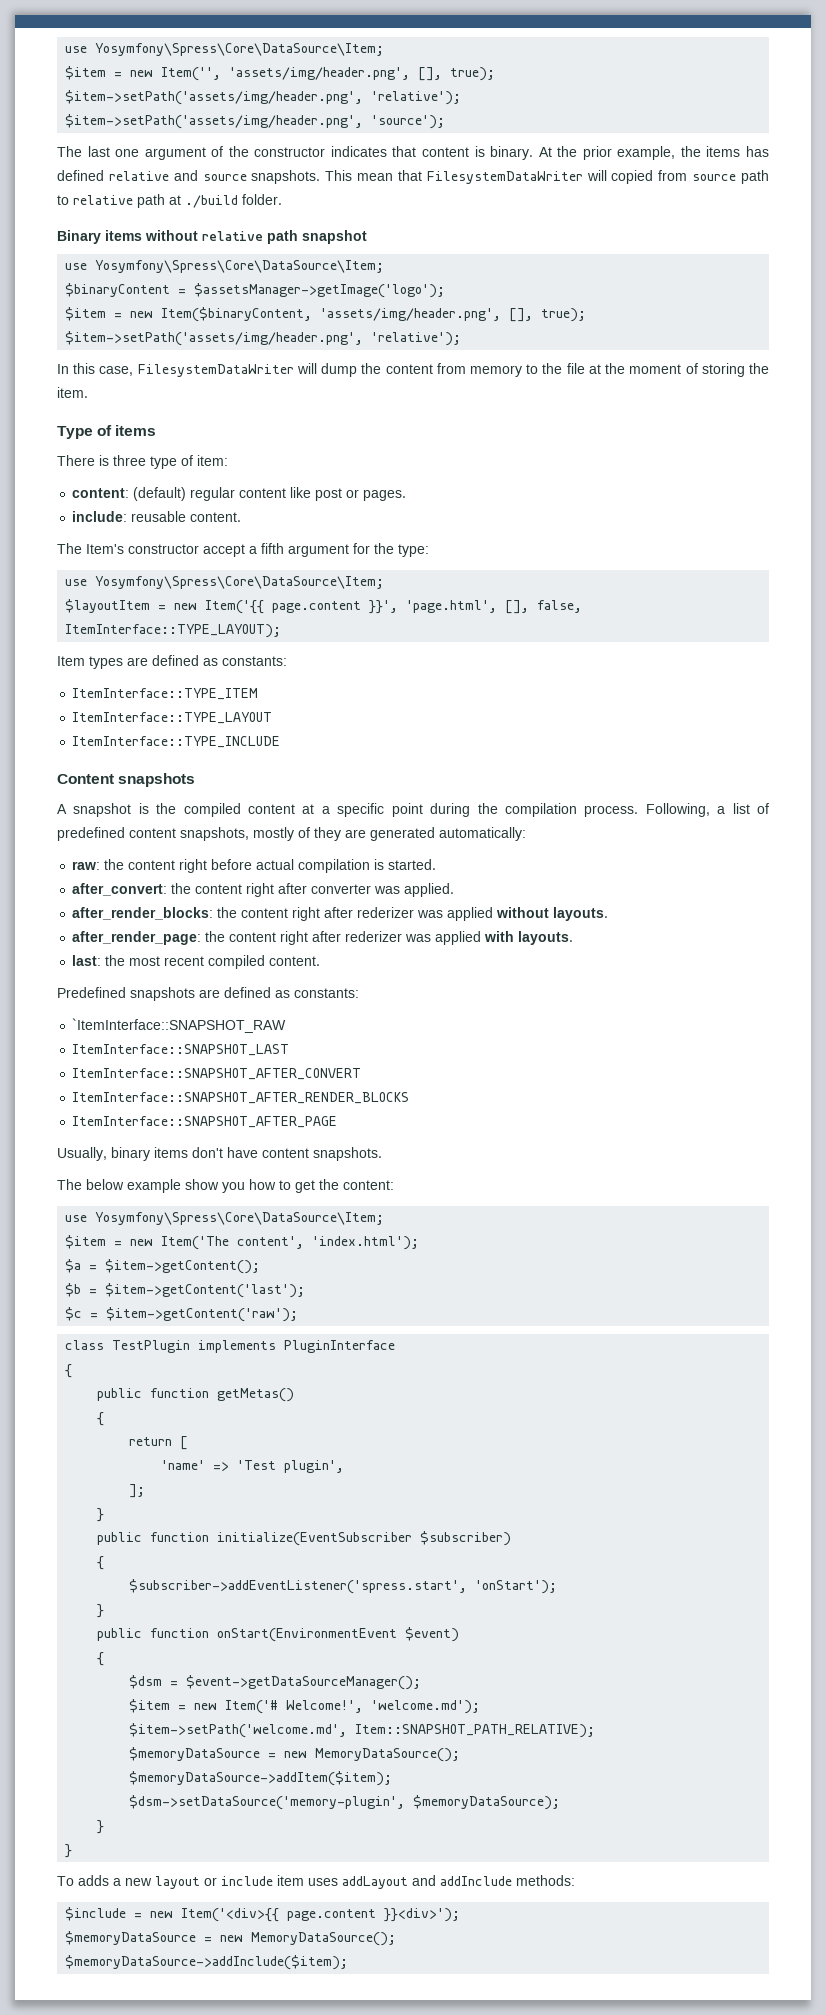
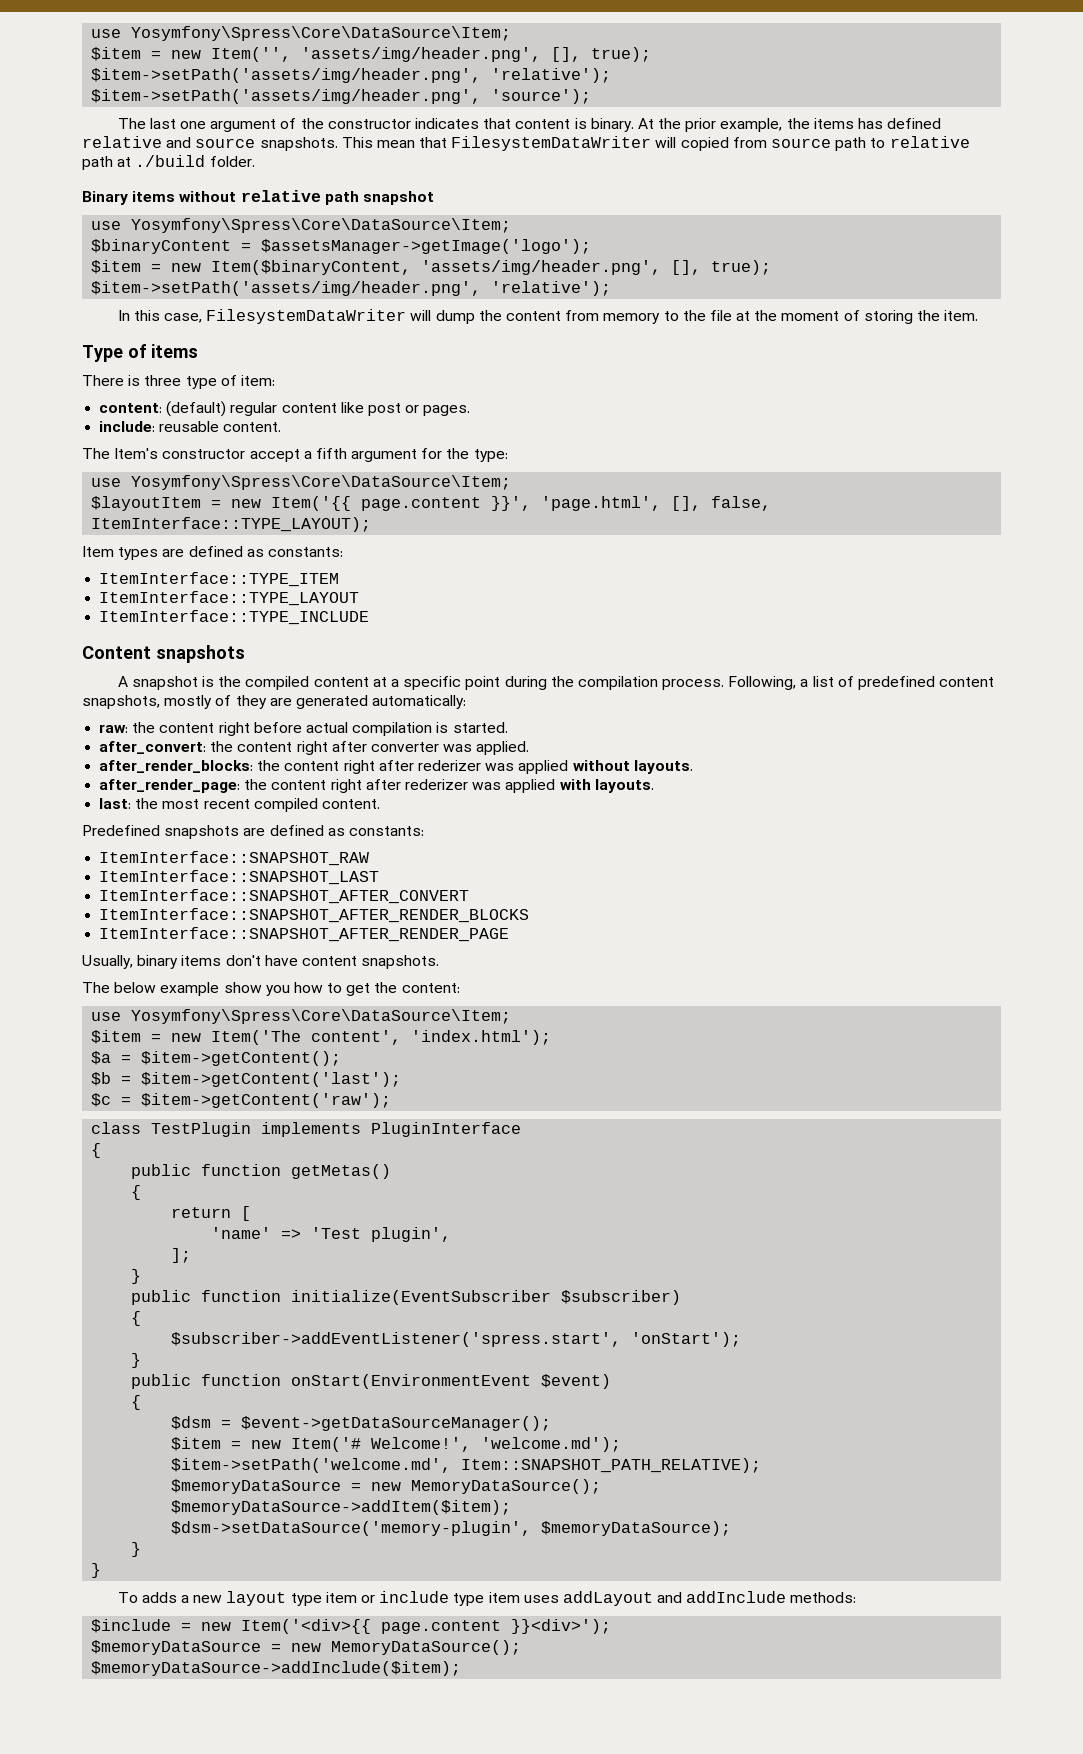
[72,1018,287,1033] `ItemInterface::SNAPSHOT_RAW -> [99,851,370,866] ItemInterface::SNAPSHOT_RAW
[72,1116,338,1128] ItemInterface::SNAPSHOT_AFTER_PAGE -> [99,927,510,942] ItemInterface::SNAPSHOT_AFTER_RENDER_PAGE
(200, 1882) none -> [290,1592,357,1606] type item
(273, 1881) none -> [453,1593,485,1606] type

